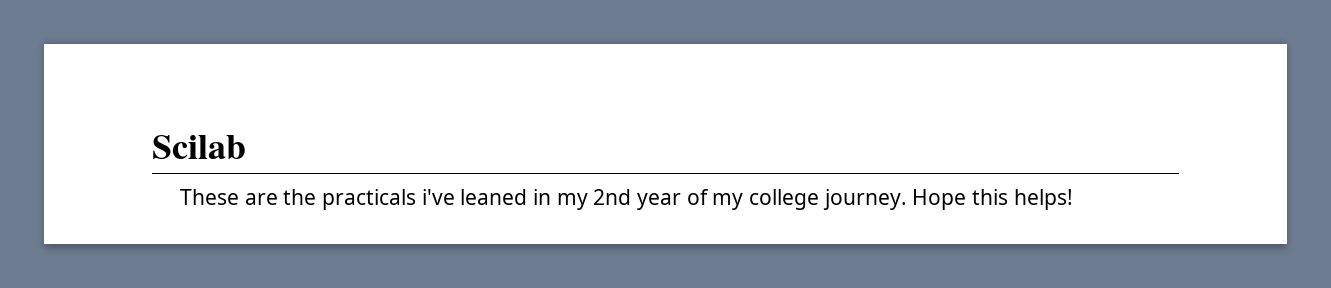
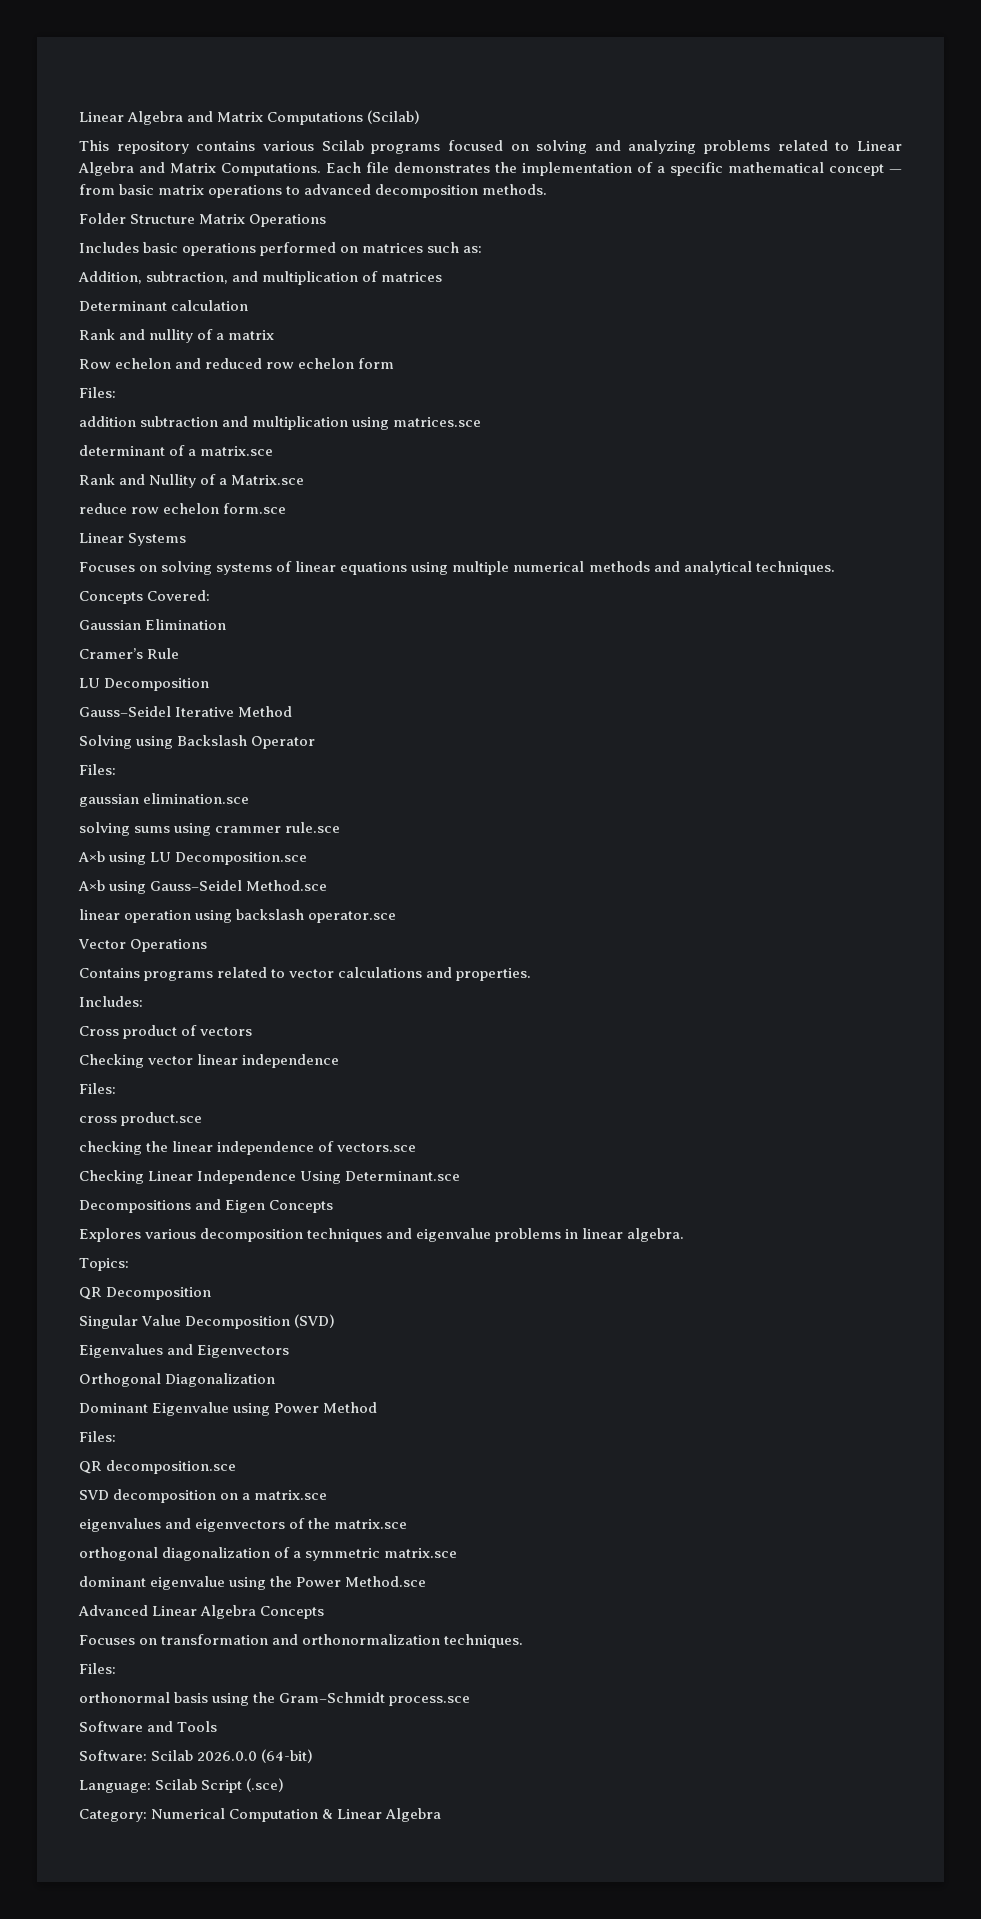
[152,135,246,159] [179,189,1073,210] Scilab // These are the practicals i've leaned in my 2nd year of my college journey. Hope this helps! -> [79,110,421,125] [79,140,902,154] [78,162,902,176] [79,184,548,198] [79,213,327,227] [79,242,483,256] [78,271,443,285] [79,300,249,311] [79,329,275,343] [79,358,395,369] [79,387,116,398] [79,416,482,430] [79,445,274,456] [79,474,305,488] [79,503,287,514] [79,533,187,546] [79,561,835,575] [79,590,211,604] [79,619,227,630] [79,648,180,659] [79,678,210,691] [79,706,293,717] [79,735,316,749] [79,764,116,775] [79,793,250,807] [79,822,341,836] [78,851,308,865] [78,880,328,894] [79,909,397,923] [78,939,208,952] [79,967,532,981] [79,996,143,1007] [79,1025,253,1039] [79,1054,340,1068] [79,1083,116,1094] [79,1112,203,1126] [79,1141,417,1155] [79,1170,461,1184] [79,1199,334,1213] [79,1228,685,1242] [79,1258,129,1271] [79,1287,212,1300] [79,1314,336,1329] [79,1344,290,1358] [79,1373,276,1387] [79,1402,378,1416] [79,1431,116,1442] [79,1460,237,1474] [79,1489,328,1503] [79,1518,408,1532] [79,1547,458,1561] [79,1576,427,1590] [78,1605,325,1619] [79,1634,524,1648] [79,1663,116,1674] [79,1692,471,1706] [79,1721,218,1732] [79,1749,314,1763] [79,1778,285,1793] [79,1808,442,1822] Linear Algebra and Matrix Computations (Scilab) // This repository contains various Scilab programs focused on solving and analyzing problems related to Linear Algebra and Matrix Computations. Each file demonstrates the implementation of a specific mathematical concept — from basic matrix operations to advanced decomposition methods. // Folder Structure Matrix Operations // Includes basic operations performed on matrices such as: // Addition, subtraction, and multiplication of matrices // Determinant calculation // Rank and nullity of a matrix // Row echelon and reduced row echelon form // Files: // addition subtraction and multiplication using matrices.sce // determinant of a matrix.sce // Rank and Nullity of a Matrix.sce // reduce row echelon form.sce // Linear Systems // Focuses on solving systems of linear equations using multiple numerical methods and analytical techniques. // Concepts Covered: // Gaussian Elimination // Cramer’s Rule // LU Decomposition // Gauss–Seidel Iterative Method // Solving using Backslash Operator // Files: // gaussian elimination.sce // solving sums using crammer rule.sce // A×b using LU Decomposition.sce // A×b using Gauss–Seidel Method.sce // linear operation using backslash operator.sce // Vector Operations // Contains programs related to vector calculations and properties. // Includes: // Cross product of vectors // Checking vector linear independence // Files: // cross product.sce // checking the linear independence of vectors.sce // Checking Linear Independence Using Determinant.sce // Decompositions and Eigen Concepts // Explores various decomposition techniques and eigenvalue problems in linear algebra. // Topics: // QR Decomposition // Singular Value Decomposition (SVD) // Eigenvalues and Eigenvectors // Orthogonal Diagonalization // Dominant Eigenvalue using Power Method // Files: // QR decomposition.sce // SVD decomposition on a matrix.sce // eigenvalues and eigenvectors of the matrix.sce // orthogonal diagonalization of a symmetric matrix.sce // dominant eigenvalue using the Power Method.sce // Advanced Linear Algebra Concepts // Focuses on transformation and orthonormalization techniques. // Files: // orthonormal basis using the Gram–Schmidt process.sce // Software and Tools // Software: Scilab 2026.0.0 (64-bit) // Language: Scilab Script (.sce) // Category: Numerical Computation & Linear Algebra

